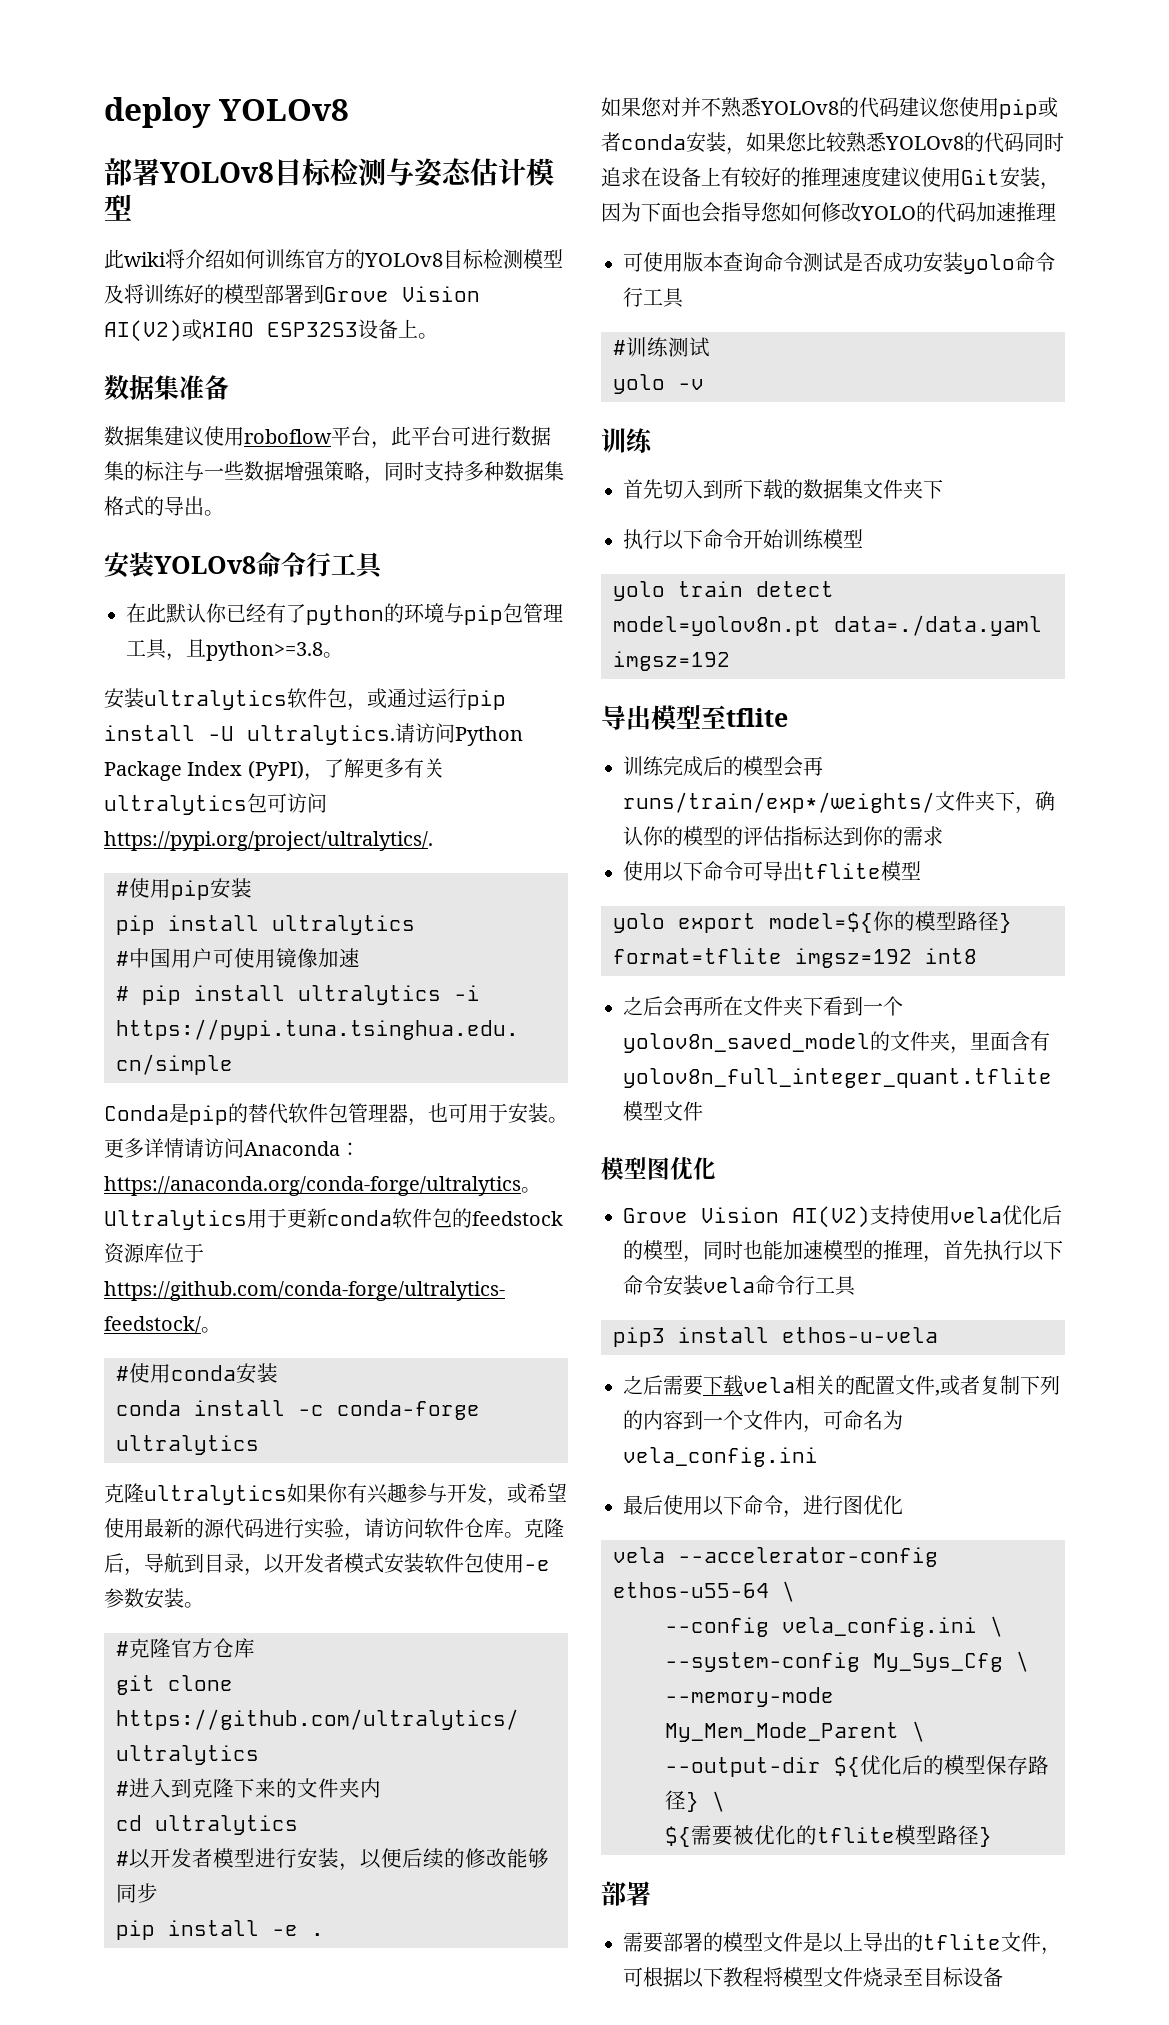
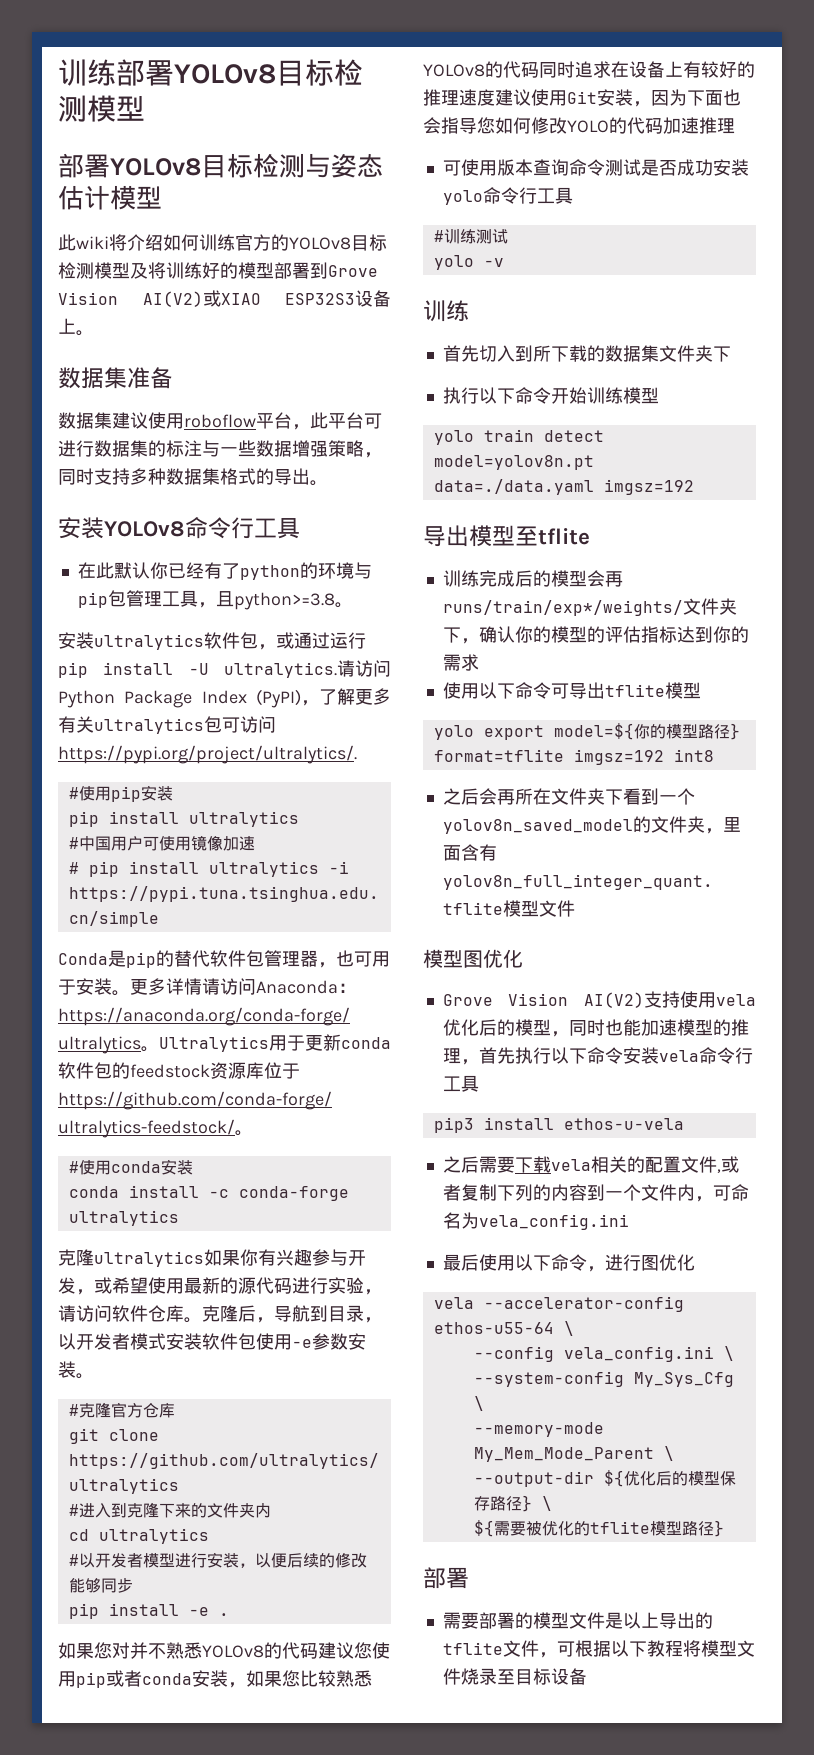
[104,97,349,128] deploy YOLOv8 -> [58,59,363,86] [58,95,145,122] 训练部署YOLOv8目标检测模型

